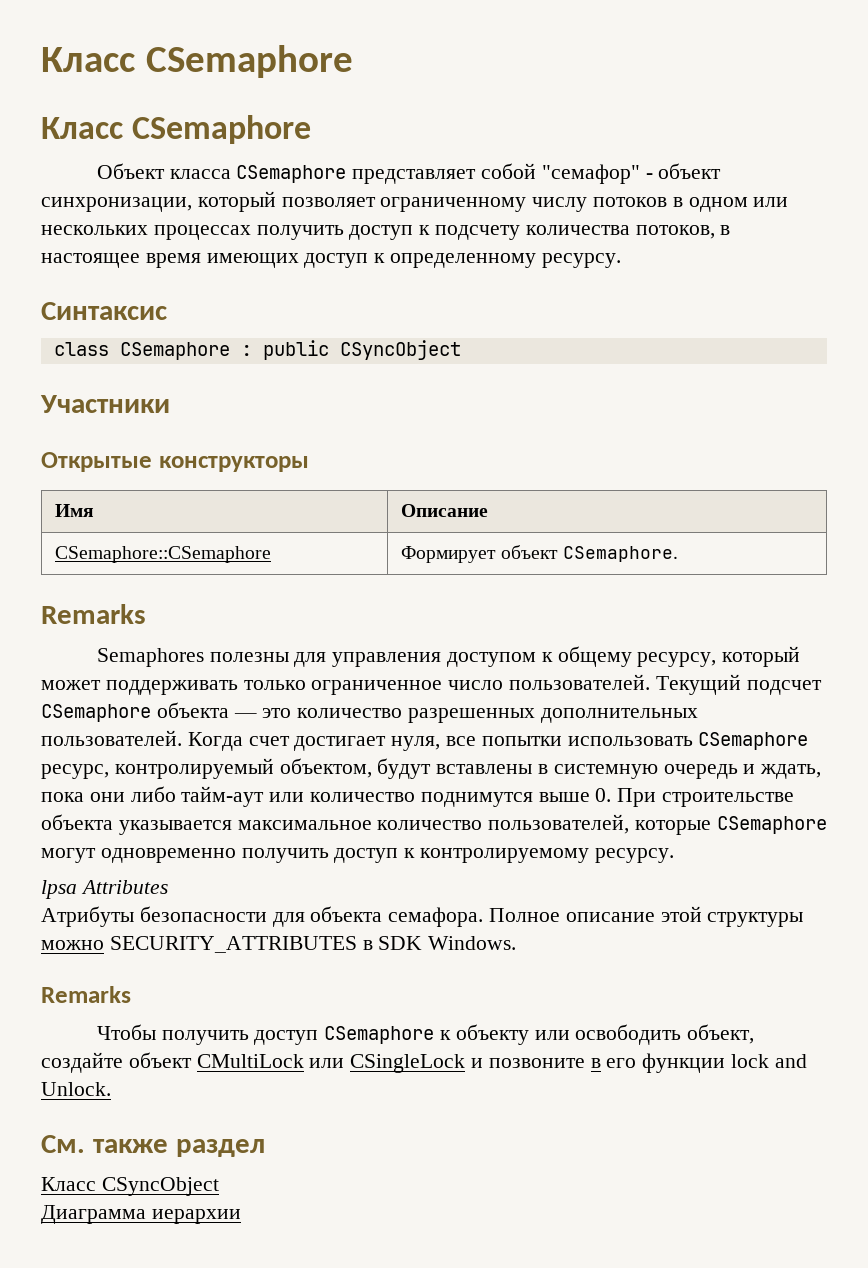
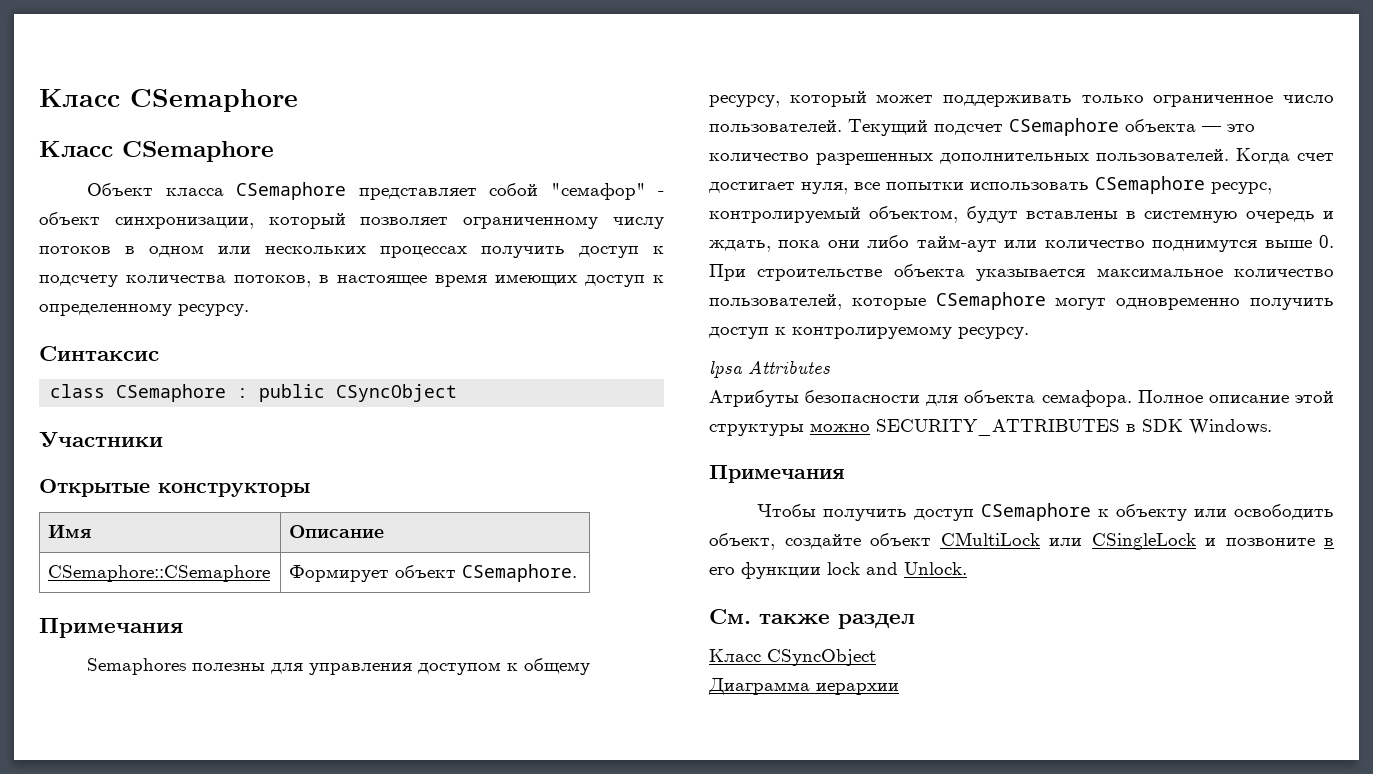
[41,604,146,624] Remarks -> [39,618,183,638] Примечания
[41,986,131,1003] Remarks -> [709,465,845,483] Примечания

